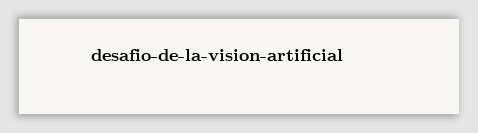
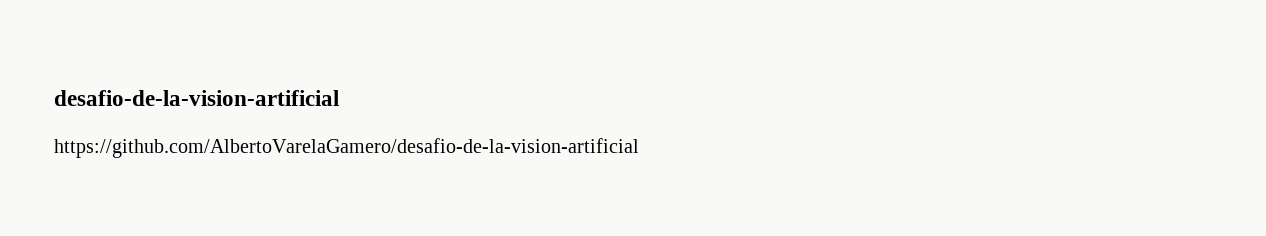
(343, 55) none -> [54,138,639,158] // https://github.com/AlbertoVarelaGamero/desafio-de-la-vision-artificial

